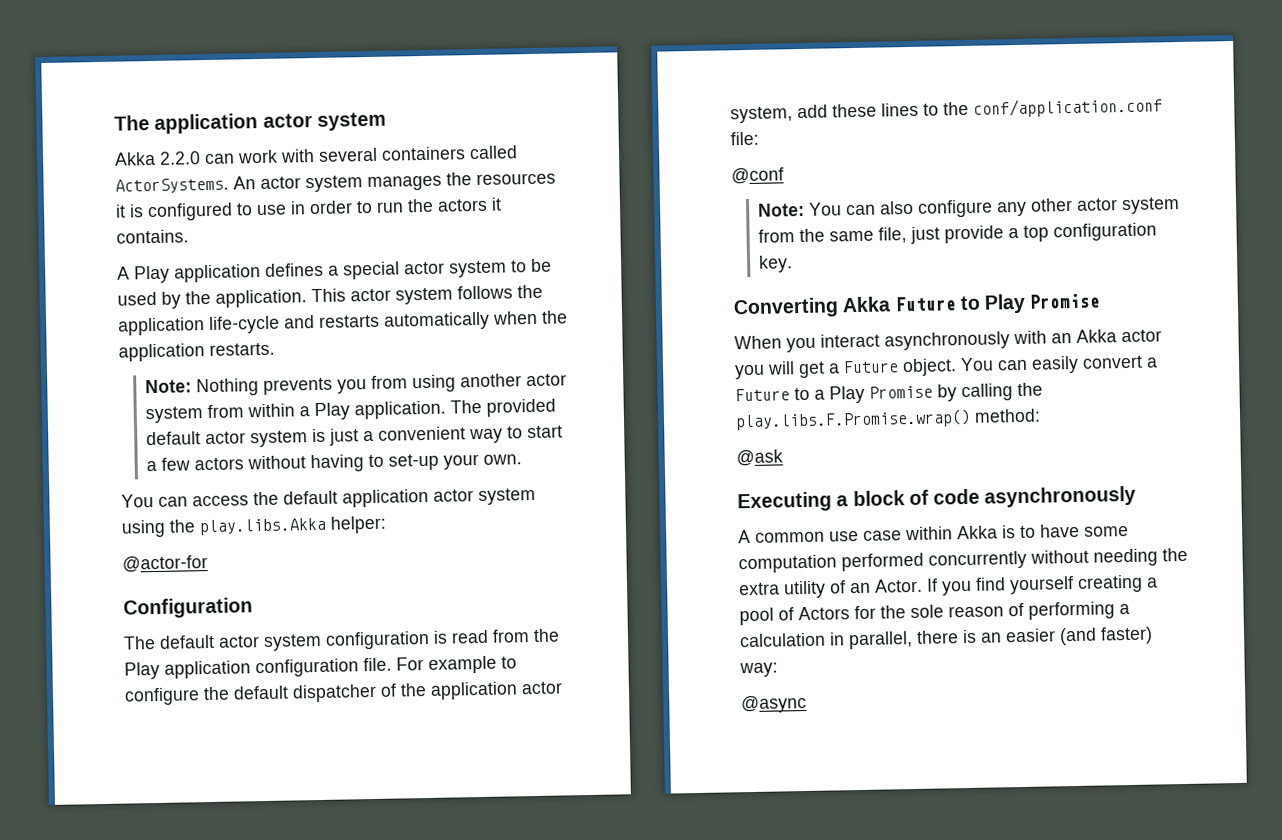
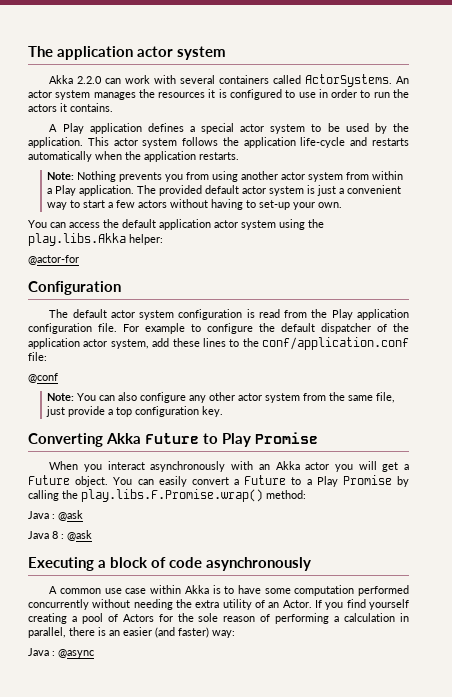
(1041, 415) none -> [28,510,83,521] [28,531,64,539] Java : @ask // Java 8 :
(778, 670) none -> [28,648,55,656] Java :

